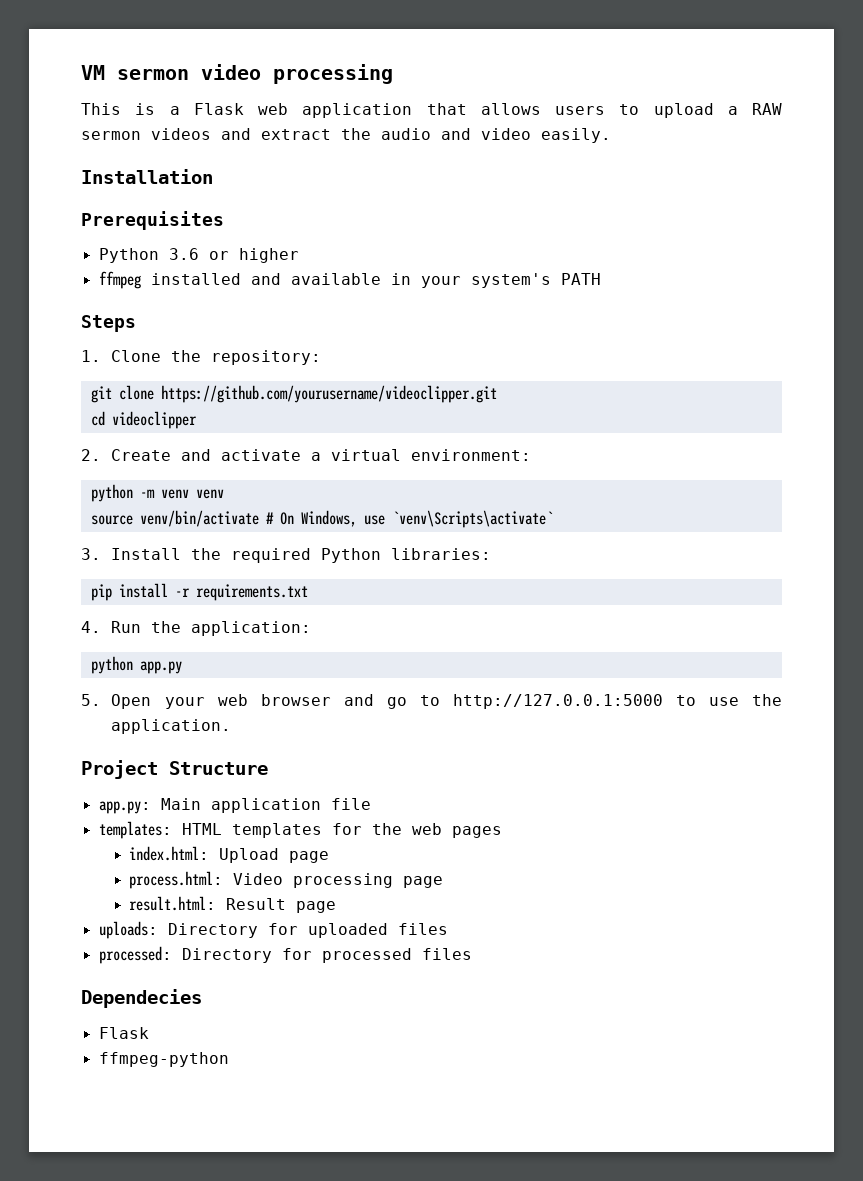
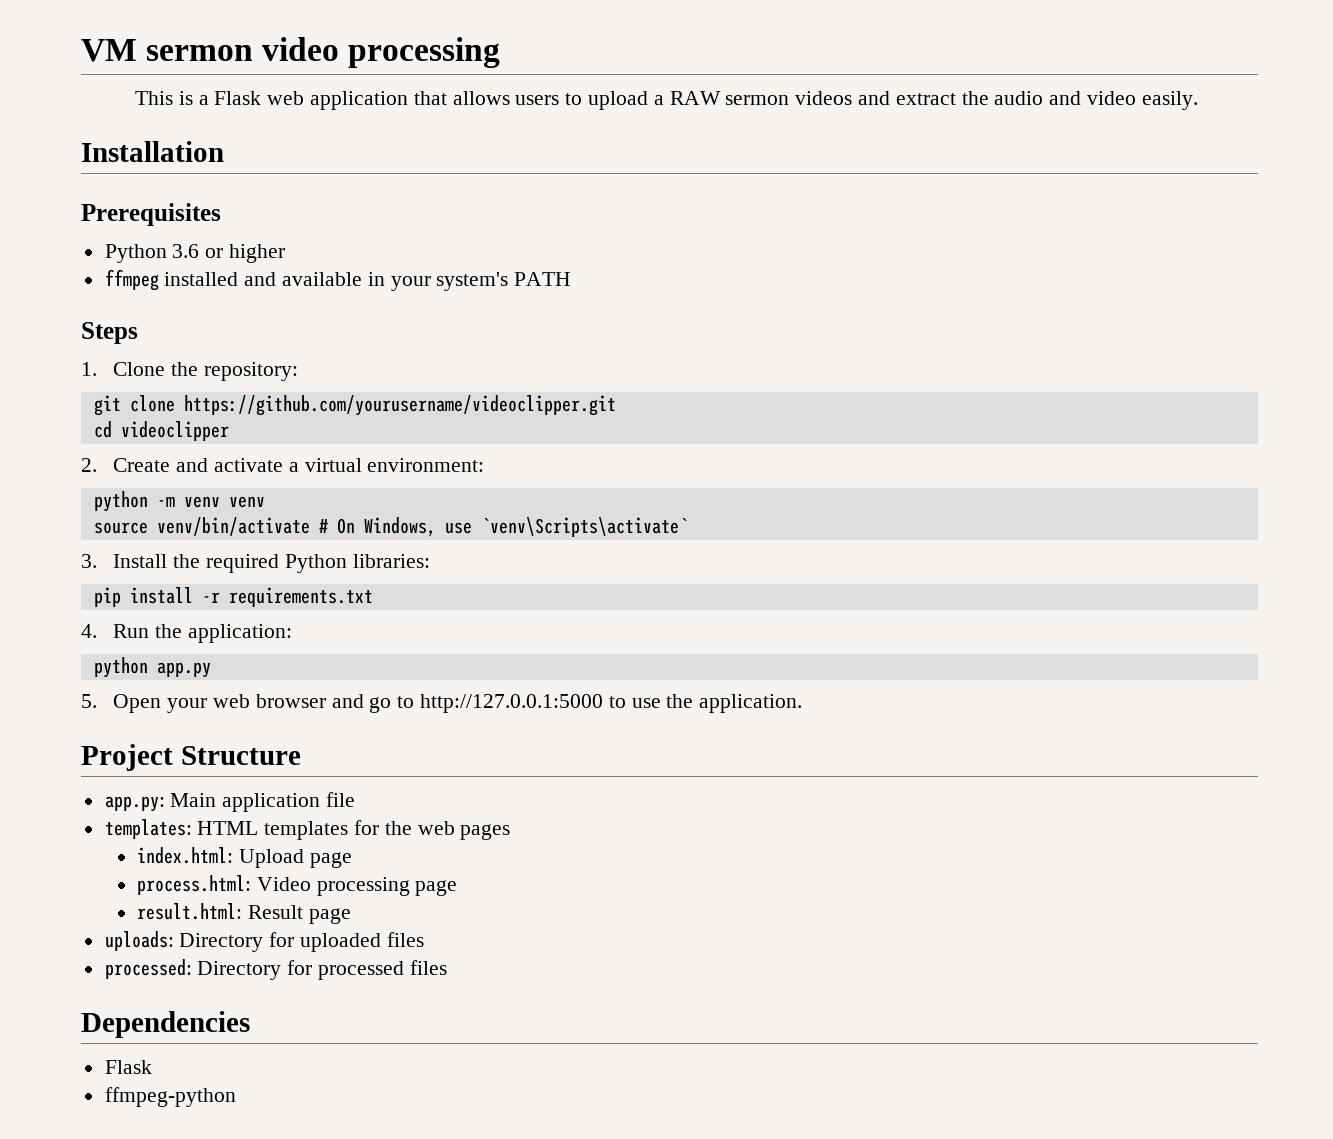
[81,989,202,1008] Dependecies -> [81,1011,250,1038] Dependencies

